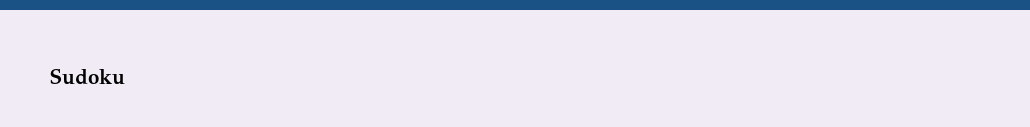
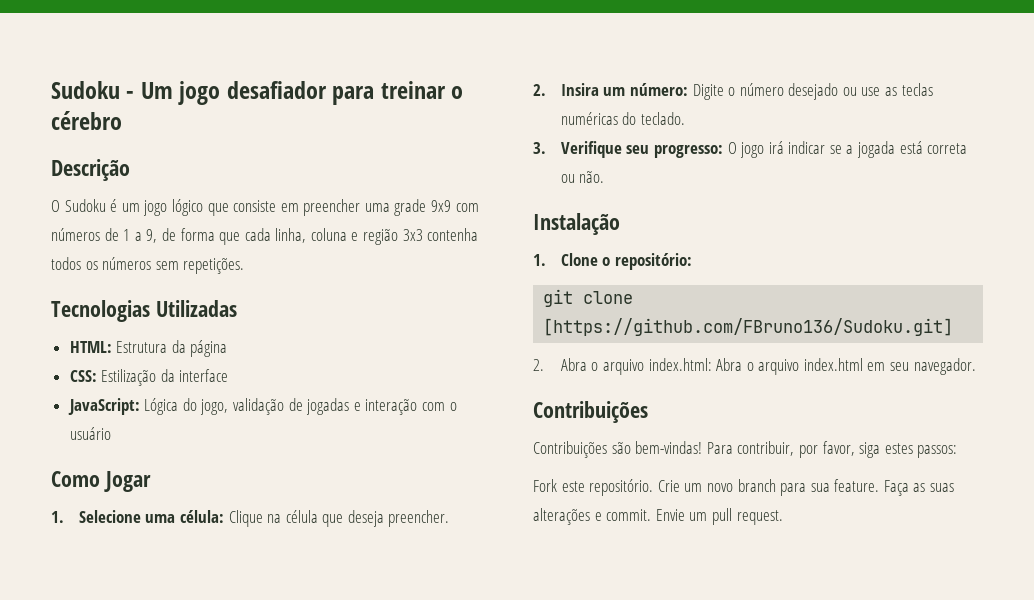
[50,68,125,85] Sudoku -> [51,81,464,105] [51,111,122,130] [51,159,130,181] [51,199,479,216] [51,228,479,245] [51,257,245,274] [51,300,237,322] [69,340,228,357] [69,369,229,386] [67,398,457,415] [69,427,111,440] [51,471,151,492] [51,510,450,527] [533,83,933,100] [560,112,685,125] [533,141,968,158] [560,170,605,183] [533,213,620,235] [533,253,692,270] [543,289,634,307] [543,318,954,336] [533,358,976,375] [533,401,648,423] [533,441,958,458] [533,479,955,496] [533,508,783,525] Sudoku - Um jogo desafiador para treinar o cérebro // Descrição // O Sudoku é um jogo lógico que consiste em preencher uma grade 9x9 com números de 1 a 9, de forma que cada linha, coluna e região 3x3 contenha todos os números sem repetições. // Tecnologias Utilizadas // HTML: Estrutura da página // CSS: Estilização da interface // JavaScript: Lógica do jogo, validação de jogadas e interação com o usuário // Como Jogar // 1. Selecione uma célula: Clique na célula que deseja preencher. // 2. Insira um número: Digite o número desejado ou use as teclas numéricas do teclado. // 3. Verifique seu progresso: O jogo irá indicar se a jogada está correta ou não. // Instalação // 1. Clone o repositório: // git clone [https://github.com/FBruno136/Sudoku.git] // 2. Abra o arquivo index.html: Abra o arquivo index.html em seu navegador. // Contribuições // Contribuições são bem-vindas! Para contribuir, por favor, siga estes passos: // Fork este repositório. Crie um novo branch para sua feature. Faça as suas alterações e commit. Envie um pull request.

